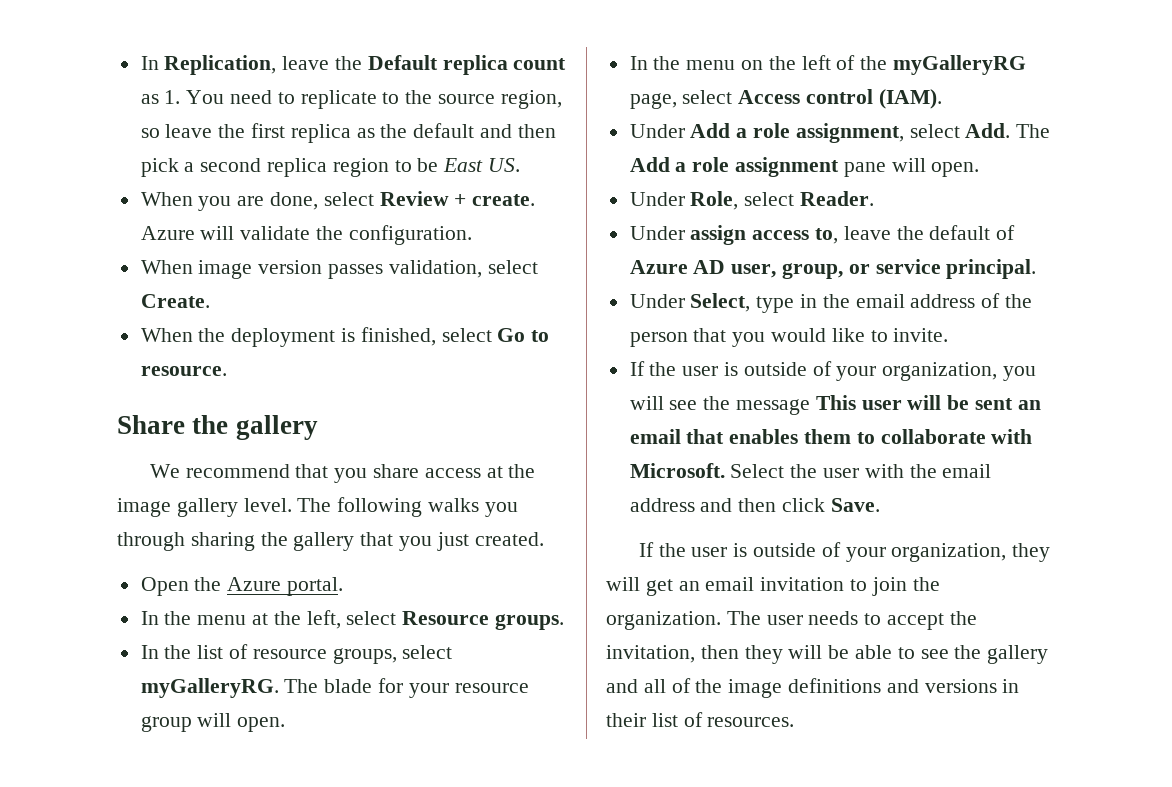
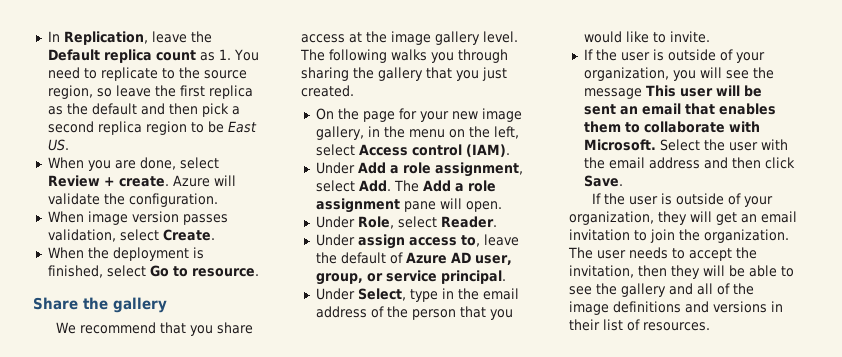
[140,577,344,596] [140,610,565,630] [140,644,453,664] [140,678,529,698] [140,713,286,732] [629,55,1027,75] [629,93,677,109] Open the Azure portal. // In the menu at the left, select Resource groups. // In the list of resource groups, select myGalleryRG. The blade for your resource group will open. // In the menu on the left of the myGalleryRG page, -> [315,108,522,122] [315,126,519,140] On the page for your new image gallery, in the menu on the left,

